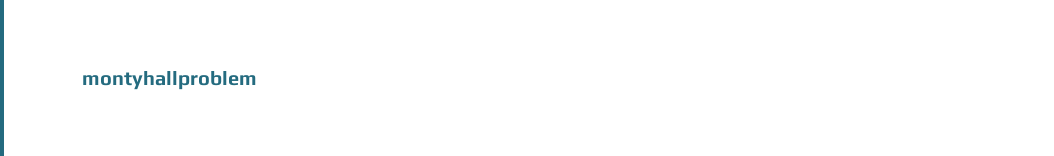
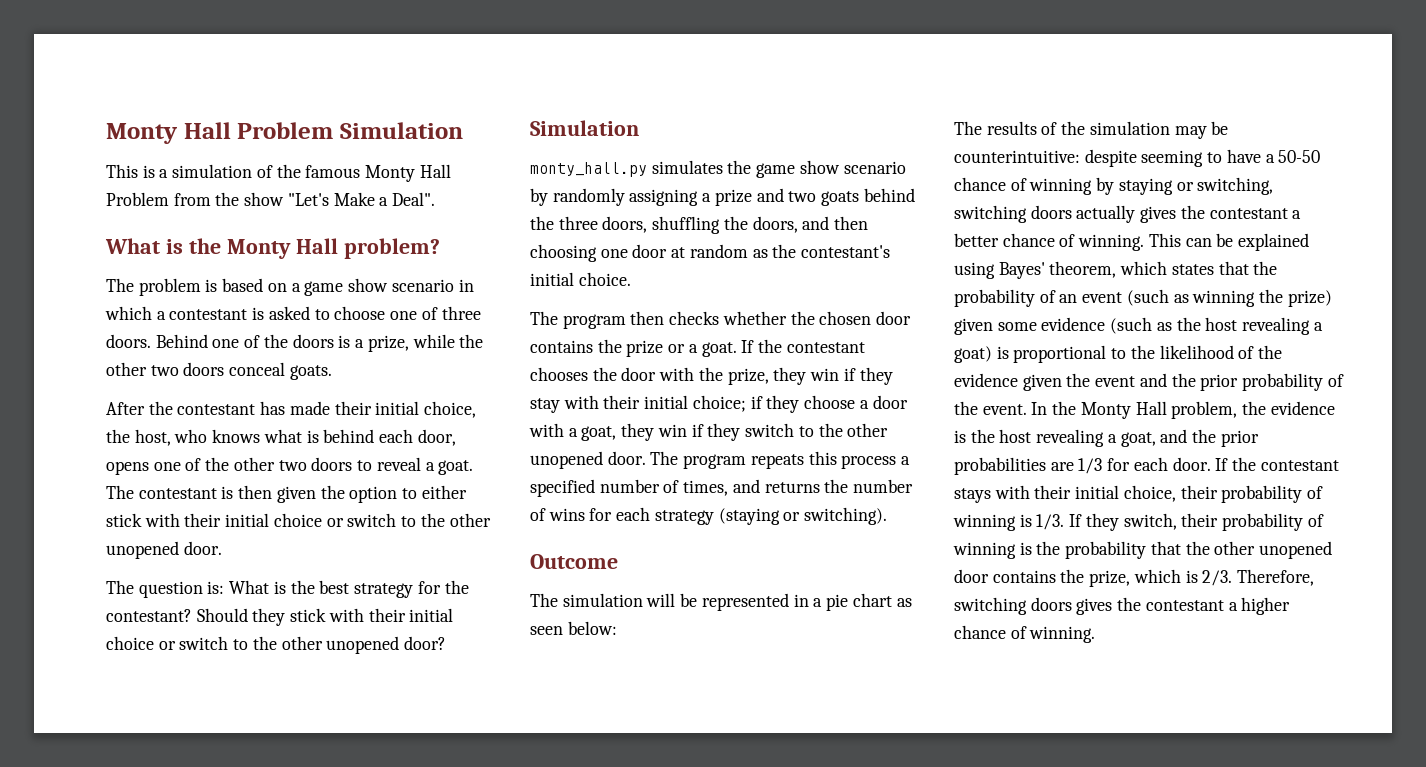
[82,71,257,90] montyhallproblem -> [106,122,463,144] [106,164,451,182] [106,192,436,206] [105,238,440,259] [106,278,474,296] [105,306,481,320] [106,334,484,352] [106,362,332,380] [106,401,477,418] [106,429,456,446] [106,457,474,475] [106,485,467,503] [106,513,491,527] [106,541,222,559] [106,580,469,598] [106,608,454,626] [106,636,447,654] [530,120,639,136] [530,160,906,178] [530,188,915,206] [530,216,869,234] [530,244,891,262] [530,272,631,286] [530,311,912,329] [530,339,865,357] [530,367,893,385] [530,395,908,413] [529,423,889,441] [530,451,911,469] [530,479,914,497] [530,507,888,525] [530,554,618,569] [530,593,912,611] [530,621,617,635] [954,121,1229,139] [954,149,1321,167] [954,177,1274,195] [954,205,1302,223] [954,233,1310,251] [954,261,1278,279] [954,289,1332,307] [954,317,1323,335] [954,345,1283,363] [954,373,1344,391] [954,401,1335,419] [954,429,1259,447] [954,457,1339,475] [954,485,1324,503] [953,513,1324,531] [953,541,1333,559] [954,569,1315,587] [954,597,1291,615] [954,625,1096,643] Monty Hall Problem Simulation // This is a simulation of the famous Monty Hall Problem from the show "Let's Make a Deal". // What is the Monty Hall problem? // The problem is based on a game show scenario in which a contestant is asked to choose one of three doors. Behind one of the doors is a prize, while the other two doors conceal goats. // After the contestant has made their initial choice, the host, who knows what is behind each door, opens one of the other two doors to reveal a goat. The contestant is then given the option to either stick with their initial choice or switch to the other unopened door. // The question is: What is the best strategy for the contestant? Should they stick with their initial choice or switch to the other unopened door? // Simulation // monty_hall.py simulates the game show scenario by randomly assigning a prize and two goats behind the three doors, shuffling the doors, and then choosing one door at random as the contestant's initial choice. // The program then checks whether the chosen door contains the prize or a goat. If the contestant chooses the door with the prize, they win if they stay with their initial choice; if they choose a door with a goat, they win if they switch to the other unopened door. The program repeats this process a specified number of times, and returns the number of wins for each strategy (staying or switching). // Outcome // The simulation will be represented in a pie chart as seen below: // The results of the simulation may be counterintuitive: despite seeming to have a 50-50 chance of winning by staying or switching, switching doors actually gives the contestant a better chance of winning. This can be explained using Bayes' theorem, which states that the probability of an event (such as winning the prize) given some evidence (such as the host revealing a goat) is proportional to the likelihood of the evidence given the event and the prior probability of the event. In the Monty Hall problem, the evidence is the host revealing a goat, and the prior probabilities are 1/3 for each door. If the contestant stays with their initial choice, their probability of winning is 1/3. If they switch, their probability of winning is the probability that the other unopened door contains the prize, which is 2/3. Therefore, switching doors gives the contestant a higher chance of winning.

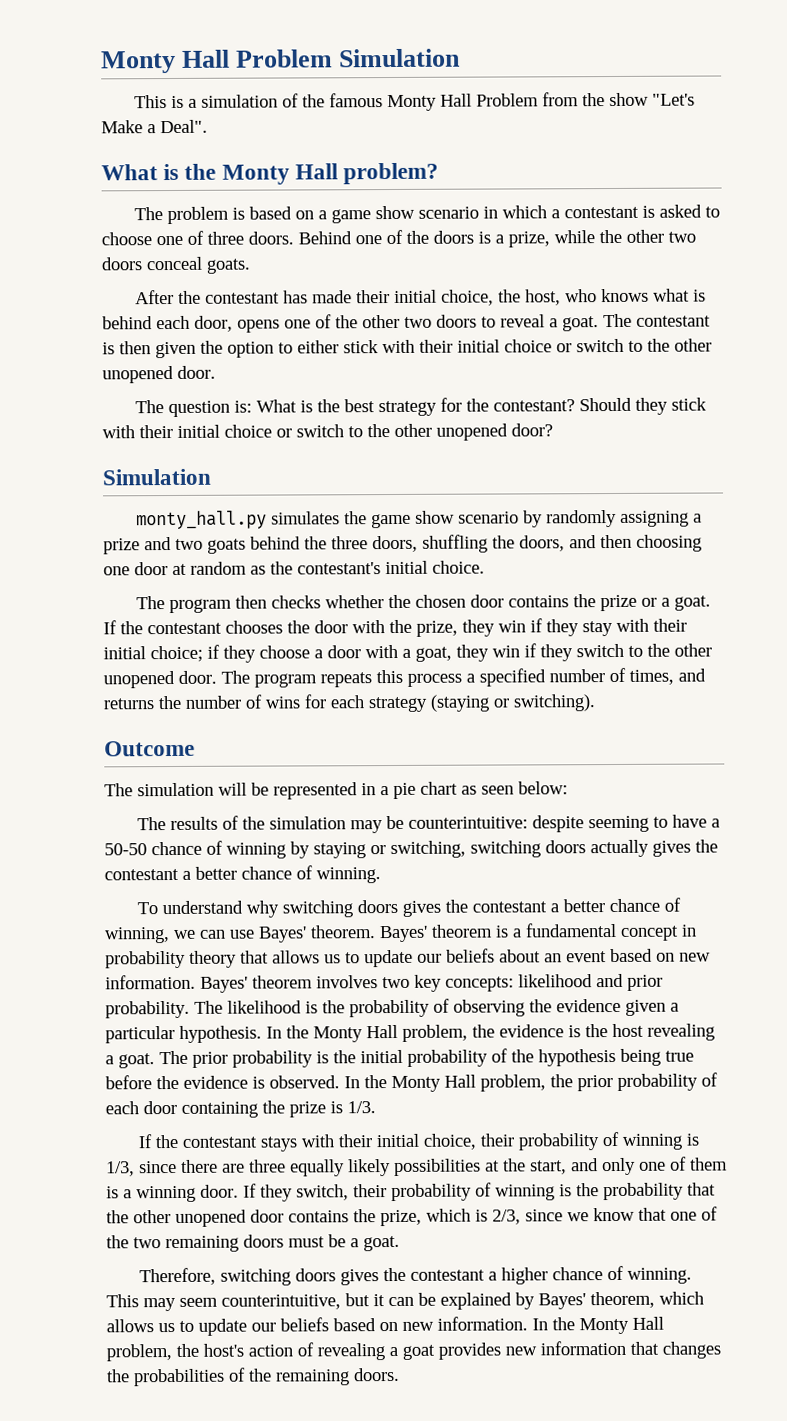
[1148,233,1310,251] [954,261,1278,279] [954,289,1332,307] [954,317,1323,335] [954,345,1283,363] [954,373,1344,391] [954,401,1027,415] This can be explained using Bayes' theorem, which states that the probability of an event (such as winning the prize) given some evidence (such as the host revealing a goat) is proportional to the likelihood of the evidence given the event and the prior probability of the event. -> [137,897,682,918] [104,922,697,944] [105,948,711,969] [105,973,663,993] [105,998,679,1019] [105,1025,262,1044] // To understand why switching doors gives the contestant a better chance of winning, we can use Bayes' theorem. Bayes' theorem is a fundamental concept in probability theory that allows us to update our beliefs about an event based on new information. Bayes' theorem involves two key concepts: likelihood and prior probability. The likelihood is the probability of observing the evidence given a particular hypothesis.
[1120,429,1259,447] [954,457,1211,475] goat, and the prior probabilities are 1/3 for each door. -> [118,1048,694,1069] [105,1072,718,1093] [105,1100,376,1118] goat. The prior probability is the initial probability of the hypothesis being true before the evidence is observed. In the Monty Hall problem, the prior probability of each door containing the prize is 1/3. //
[1036,514,1065,530] 1/3. -> [106,1156,728,1177] [106,1184,239,1203] 1/3, since there are three equally likely possibilities at the start, and only one of them is a winning door.
[1202,570,1233,586] 2/3. -> [492,1206,718,1225] [106,1234,400,1253] 2/3, since we know that one of the two remaining doors must be a goat. //
(1096, 634) none -> [106,1291,704,1312] [106,1316,664,1336] [106,1340,721,1362] [106,1367,400,1387] This may seem counterintuitive, but it can be explained by Bayes' theorem, which allows us to update our beliefs based on new information. In the Monty Hall problem, the host's action of revealing a goat provides new information that changes the probabilities of the remaining doors.

